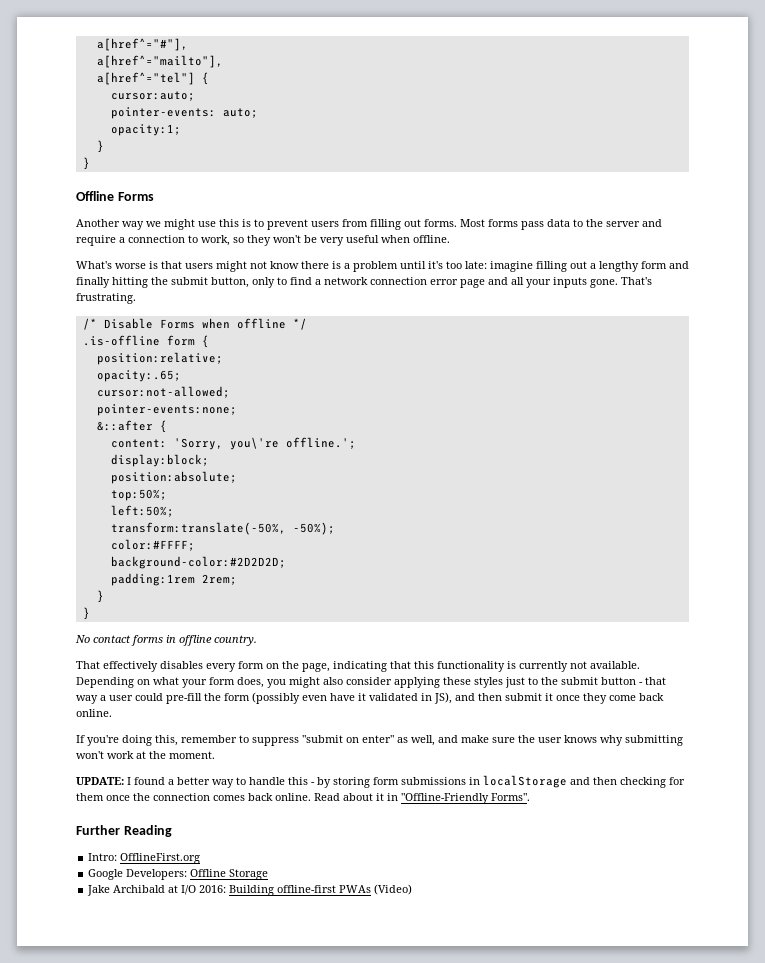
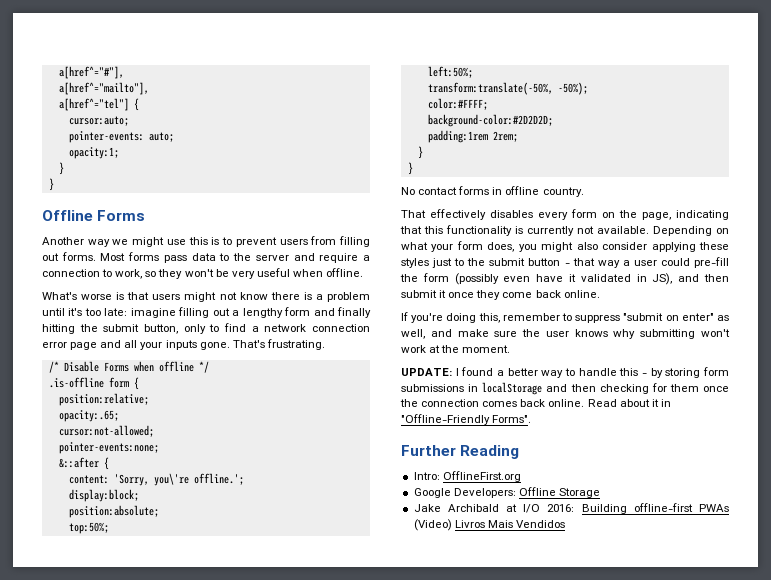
(413, 889) none -> [454,520,565,528] Livros Mais Vendidos

